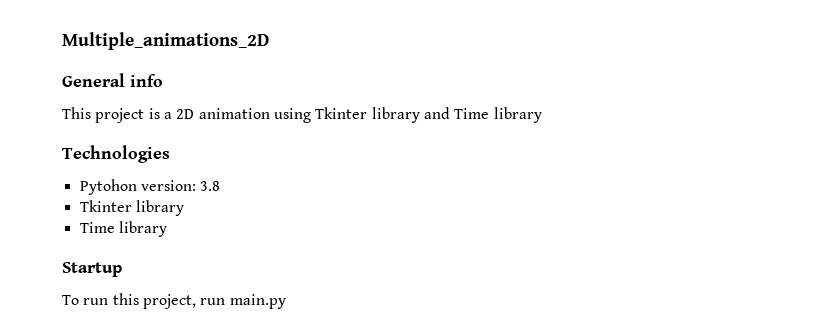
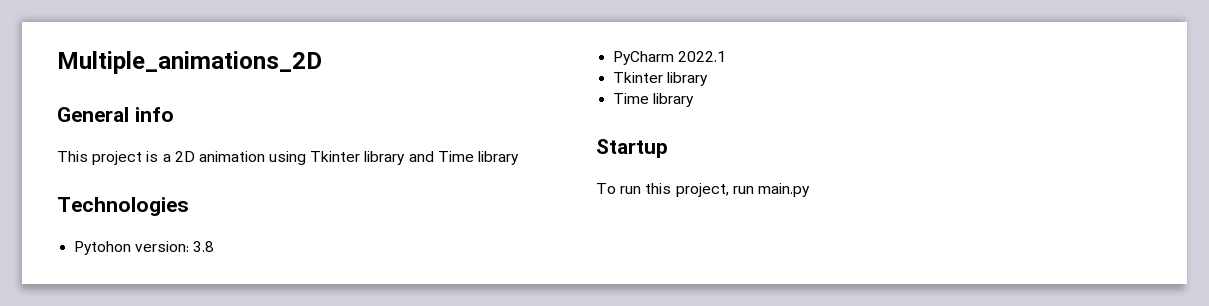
(221, 186) none -> [613,51,727,65] // PyCharm 2022.1

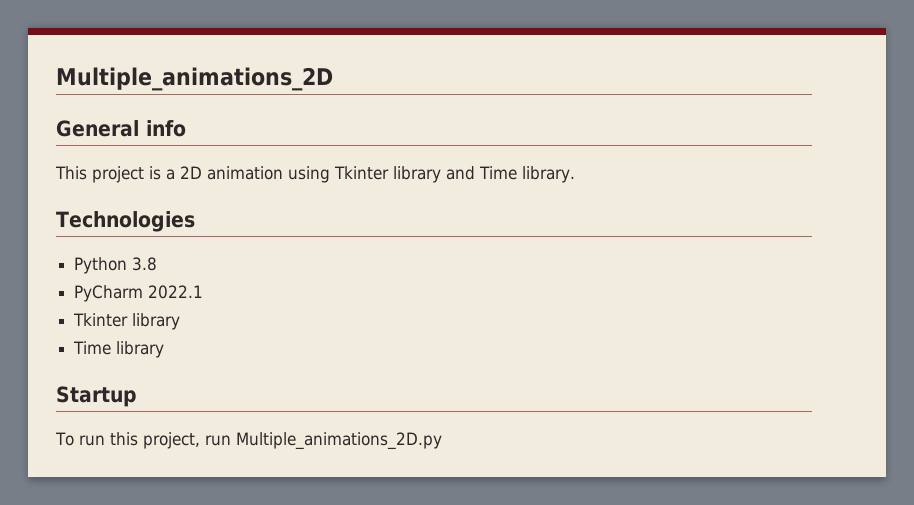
[478,151,520,165] library -> [522,166,575,183] library.
[74,241,190,255] Pytohon version: -> [74,257,128,274] Python
[757,183,810,197] main.py -> [235,432,442,450] Multiple_animations_2D.py

